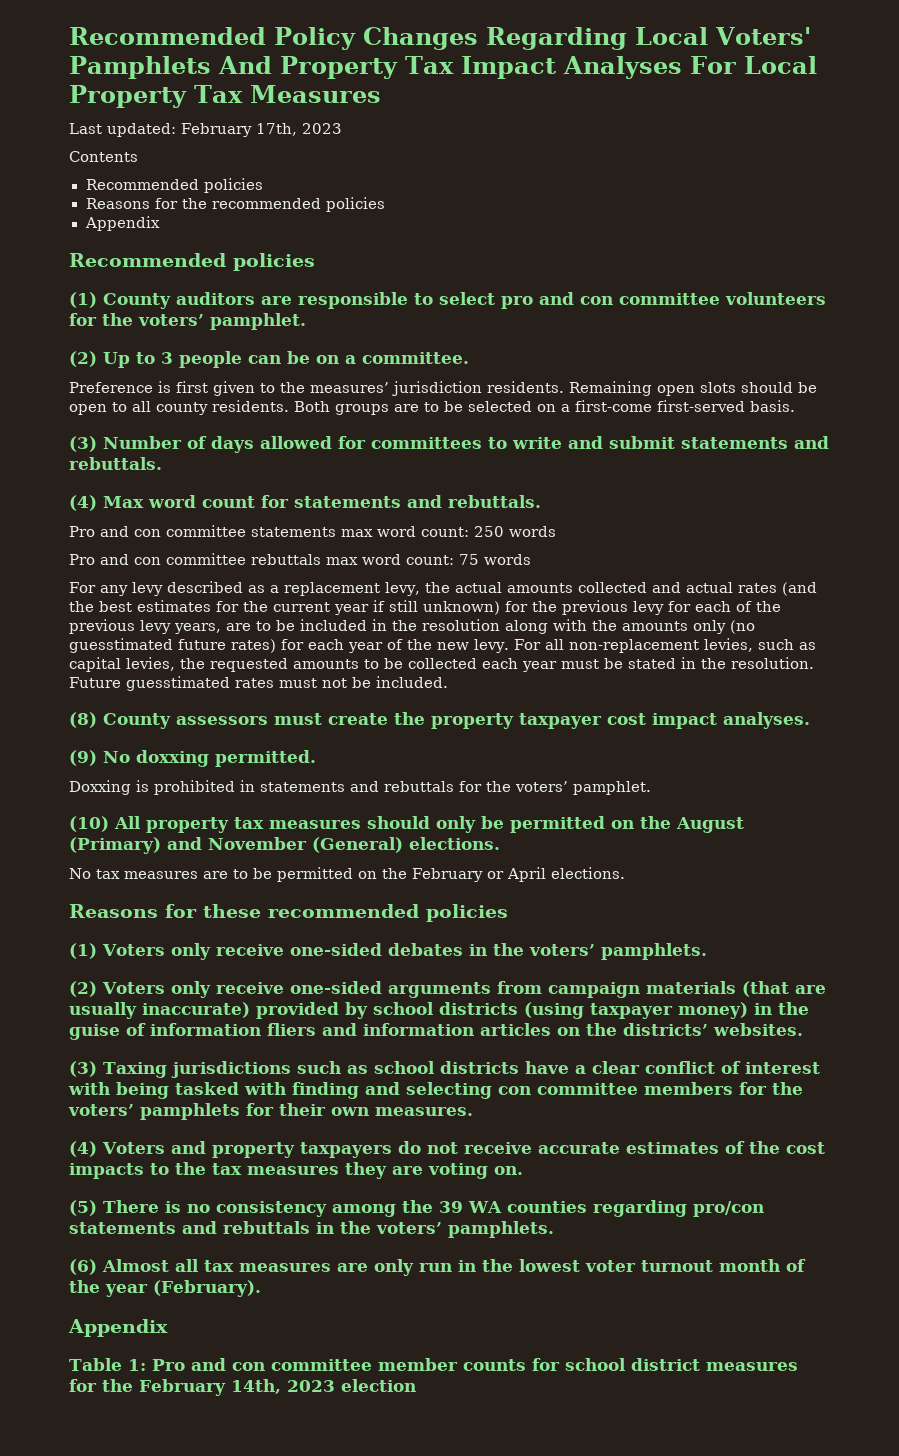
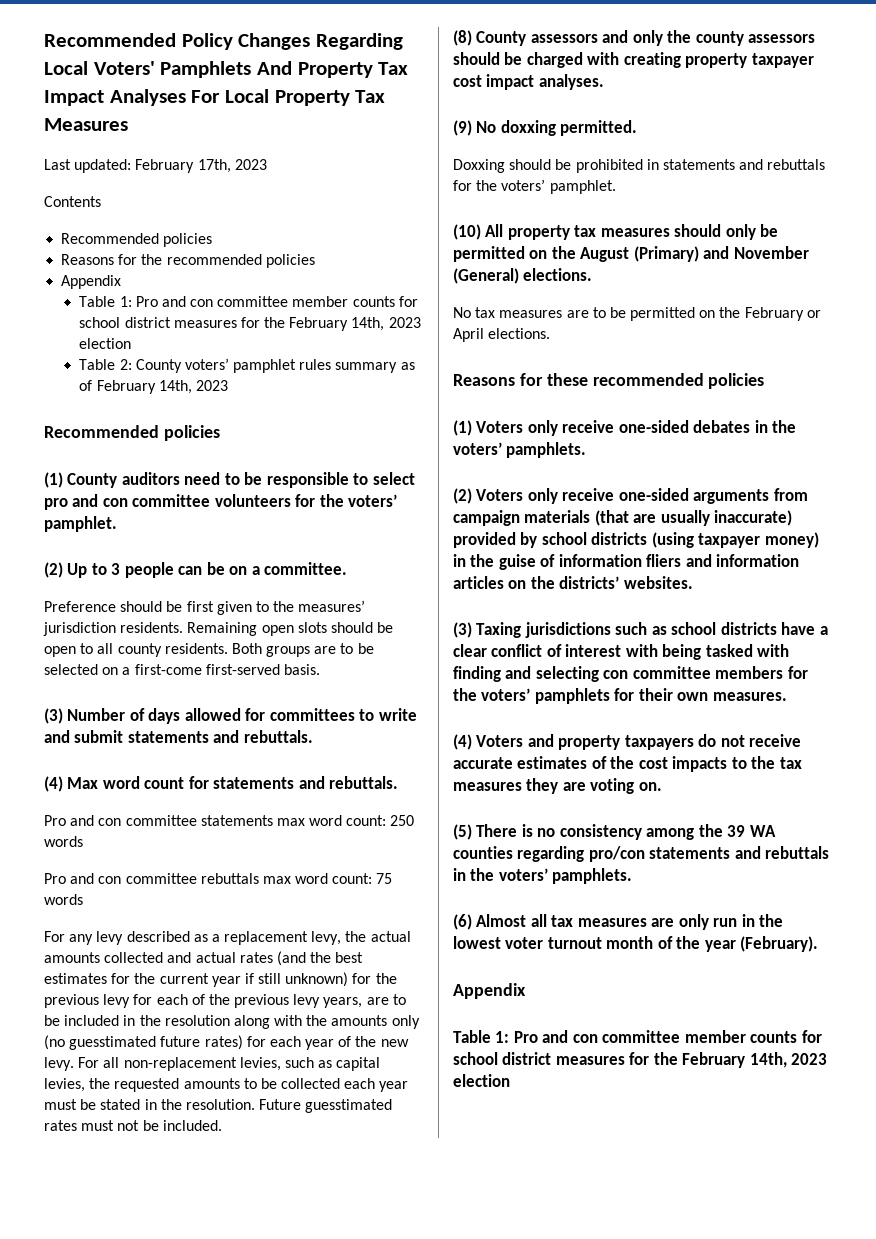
(160, 223) none -> [79,296,418,307] [79,317,421,331] [79,338,132,349] [79,358,415,373] [79,380,228,394] // Table 1: Pro and con committee member counts for school district measures for the February 14th, 2023 election // Table 2: County voters’ pamphlet rules summary as of February 14th, 2023
[261,296,292,305] are -> [184,472,263,485] need to be
[158,381,171,393] is -> [120,601,183,612] should be
[274,712,425,725] must create the -> [602,30,816,46] [453,52,681,68] and only the county assessors should be charged with creating
[136,780,149,792] is -> [509,159,572,170] should be

